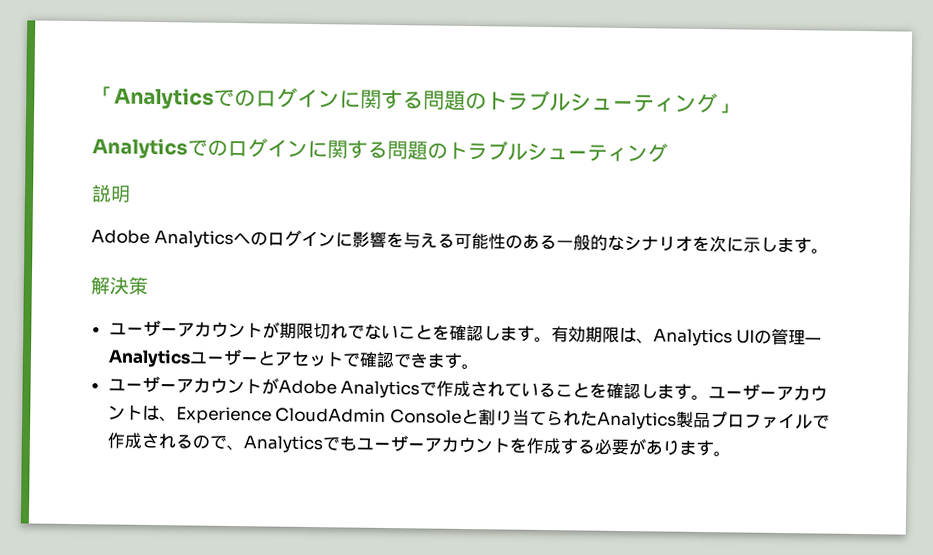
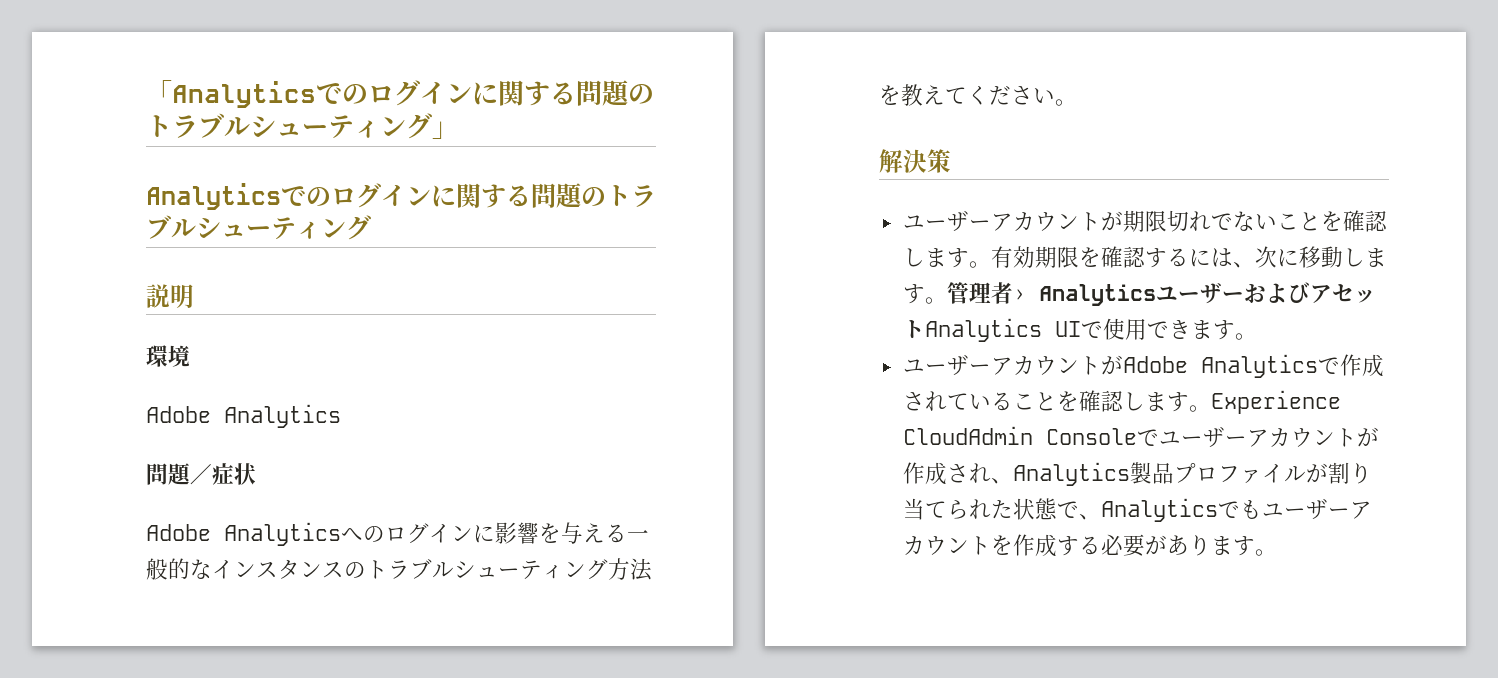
(131, 194) none -> [146,345,190,367] [146,404,341,428] [146,463,256,485] // 環境 // Adobe Analytics // 問題／症状
[453,233,812,254] 可能性のある一般的なシナリオを次に示します -> [627,530,649,541] [146,558,652,581] [879,84,1055,106] 一般的なインスタンスのトラブルシューティング方法を教えてください
[618,326,822,347] は、Analytics UIの管理— -> [1078,246,1387,268] [902,282,1026,304] を確認するには、次に移動します。管理者›
[256,350,276,366] と -> [1243,282,1310,303] および
[341,351,395,369] で確認 -> [924,318,1147,342] Analytics UIで使用
[708,383,829,402] [107,404,598,426] ユーザーアカウントは、Experience CloudAdmin Consoleと割り当てられた -> [1210,390,1341,414] [902,426,1379,447] [902,462,1013,485] Experience CloudAdmin Consoleでユーザーアカウントが作成され、
[811,414,830,429] [106,432,210,449] で作成されるの -> [1305,462,1372,484] [902,498,1057,520] が割り当てられた状態

